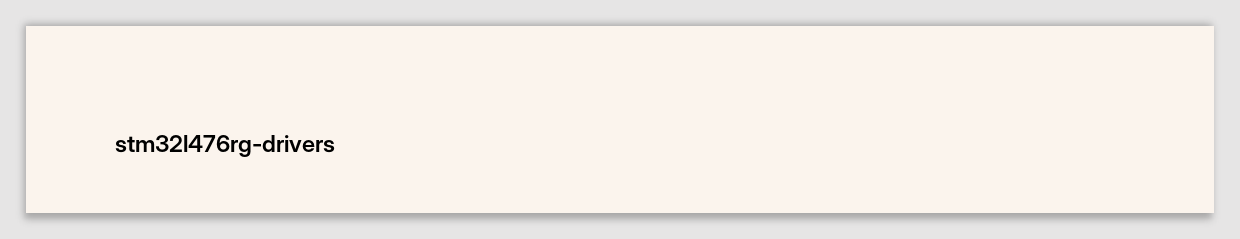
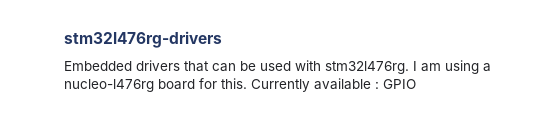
(335, 146) none -> [64,60,491,74] [64,78,416,92] // Embedded drivers that can be used with stm32l476rg. I am using a nucleo-l476rg board for this. Currently available : GPIO

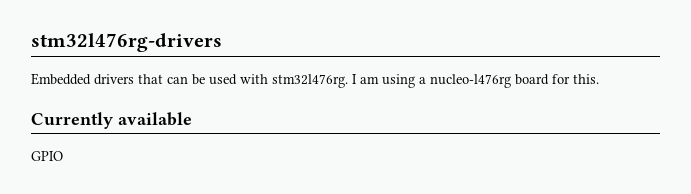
(247, 83) none -> (599, 79) //
[375,81,379,89] : -> (192, 119) //

